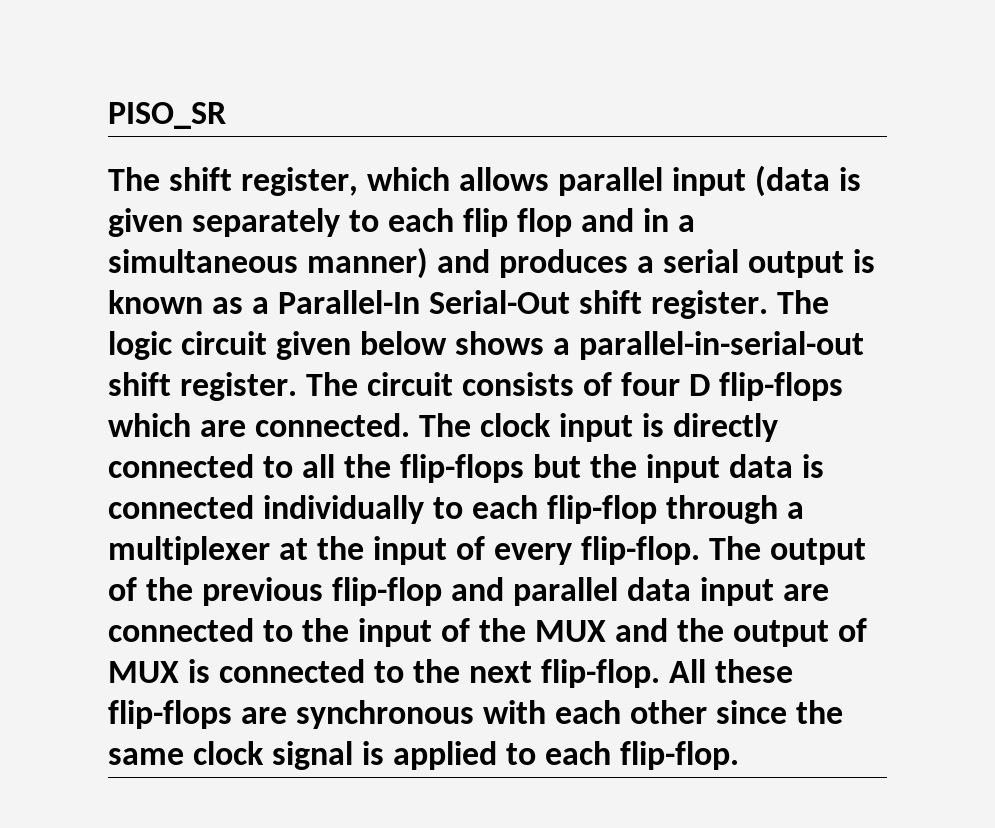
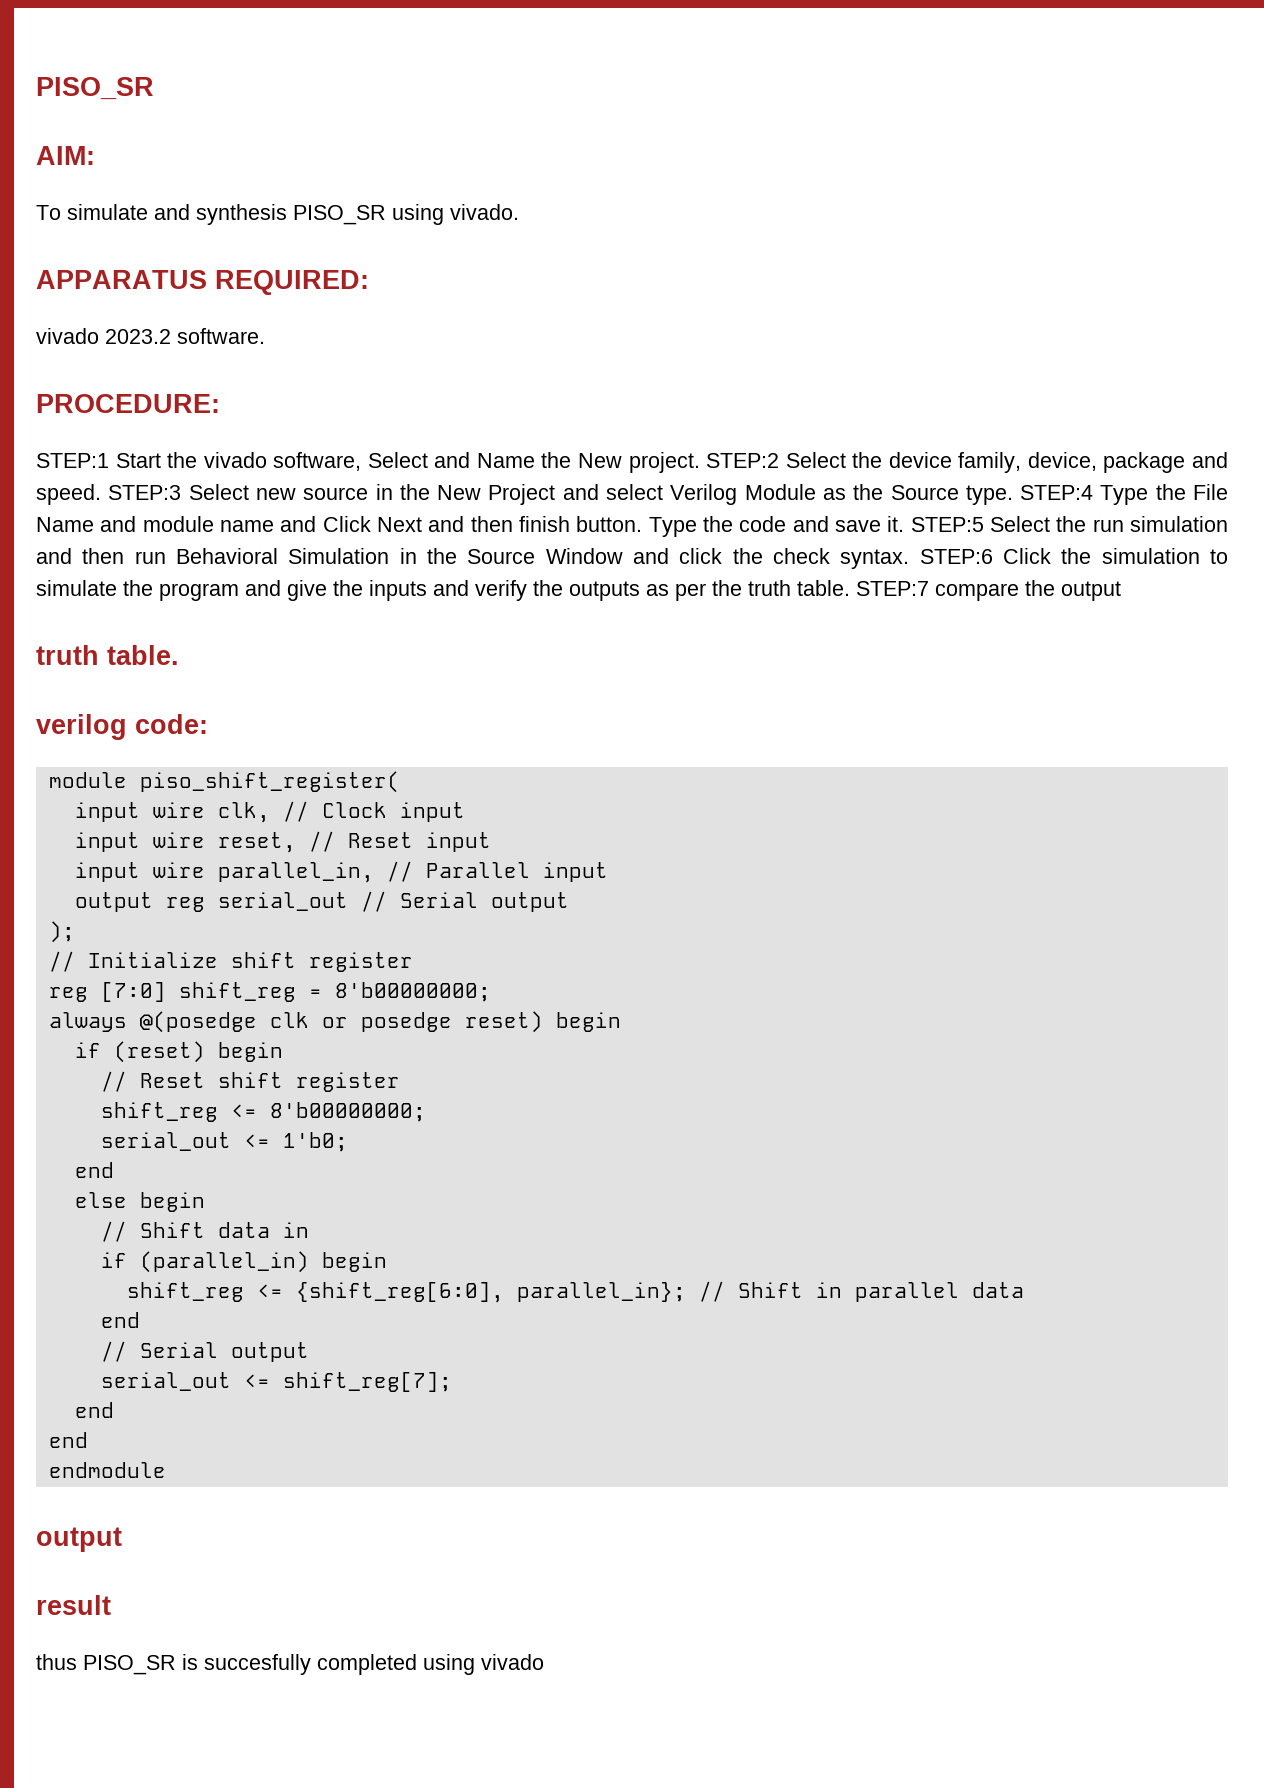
[108,165,862,197] [108,208,696,237] [108,247,876,279] [108,290,830,319] [108,331,865,360] [108,372,844,401] [108,413,779,442] [108,454,825,483] [108,495,805,524] [108,536,867,565] [108,577,830,606] [108,618,868,647] [108,659,794,688] [108,700,844,729] [108,741,740,770] The shift register, which allows parallel input (data is given separately to each flip flop and in a simultaneous manner) and produces a serial output is known as a Parallel-In Serial-Out shift register. The logic circuit given below shows a parallel-in-serial-out shift register. The circuit consists of four D flip-flops which are connected. The clock input is directly connected to all the flip-flops but the input data is connected individually to each flip-flop through a multiplexer at the input of every flip-flop. The output of the previous flip-flop and parallel data input are connected to the input of the MUX and the output of MUX is connected to the next flip-flop. All these flip-flops are synchronous with each other since the same clock signal is applied to each flip-flop. -> [36,146,95,165] [36,204,519,225] [36,270,369,295] [36,328,265,344] [36,394,220,413] [36,452,1228,473] [36,484,1228,505] [36,516,1229,537] [36,548,1228,569] [36,580,1121,601] [36,645,179,665] [36,714,208,740] [48,771,400,793] [74,801,465,823] [74,831,491,853] [74,861,608,883] [74,891,569,912] [48,921,75,943] [48,951,413,972] [48,982,491,1002] [48,1011,621,1033] [74,1041,283,1063] [100,1071,400,1092] [100,1102,426,1122] [100,1132,348,1152] [74,1162,114,1178] [74,1192,205,1212] [100,1221,309,1242] [100,1251,387,1273] [126,1281,1024,1303] [100,1312,140,1328] [100,1341,309,1362] [100,1372,452,1392] [74,1402,114,1418] [48,1432,88,1448] [48,1462,166,1478] [36,1527,122,1552] [36,1595,111,1615] [36,1654,544,1675] AIM: // To simulate and synthesis PISO_SR using vivado. // APPARATUS REQUIRED: // vivado 2023.2 software. // PROCEDURE: // STEP:1 Start the vivado software, Select and Name the New project. STEP:2 Select the device family, device, package and speed. STEP:3 Select new source in the New Project and select Verilog Module as the Source type. STEP:4 Type the File Name and module name and Click Next and then finish button. Type the code and save it. STEP:5 Select the run simulation and then run Behavioral Simulation in the Source Window and click the check syntax. STEP:6 Click the simulation to simulate the program and give the inputs and verify the outputs as per the truth table. STEP:7 compare the output // truth table. // verilog code: // module piso_shift_register( // input wire clk, // Clock input // input wire reset, // Reset input // input wire parallel_in, // Parallel input // output reg serial_out // Serial output // ); // // Initialize shift register // reg [7:0] shift_reg = 8'b00000000; // always @(posedge clk or posedge reset) begin // if (reset) begin // // Reset shift register // shift_reg <= 8'b00000000; // serial_out <= 1'b0; // end // else begin // // Shift data in // if (parallel_in) begin // shift_reg <= {shift_reg[6:0], parallel_in}; // Shift in parallel data // end // // Serial output // serial_out <= shift_reg[7]; // end // end // endmodule // output // result // thus PISO_SR is succesfully completed using vivado

